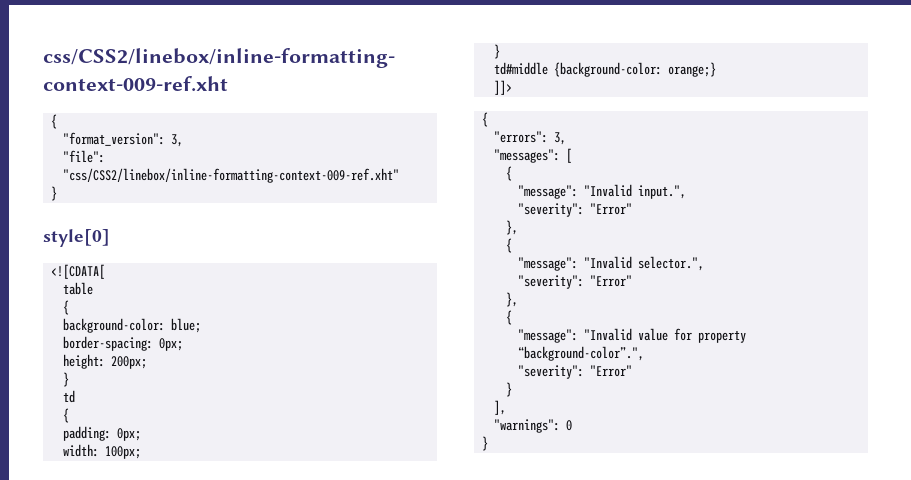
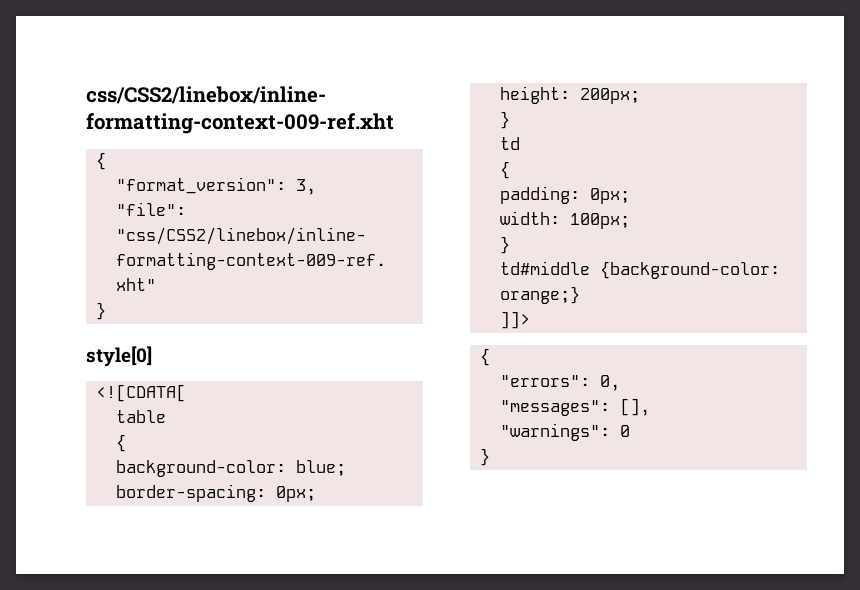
[554,132,567,145] 3, -> [599,375,620,391] 0,
[566,148,573,163] [506,166,513,181] [518,184,687,199] [518,203,633,217] [506,220,519,235] [506,238,513,253] [518,256,705,271] [518,275,633,289] [506,292,519,307] [506,310,513,325] [518,328,747,343] [518,346,645,361] [518,365,633,379] [506,382,513,397] [494,400,507,415] [ // { // "message": "Invalid input.", // "severity": "Error" // }, // { // "message": "Invalid selector.", // "severity": "Error" // }, // { // "message": "Invalid value for property “background-color”.", // "severity": "Error" // } // ], -> [619,398,650,416] [],

